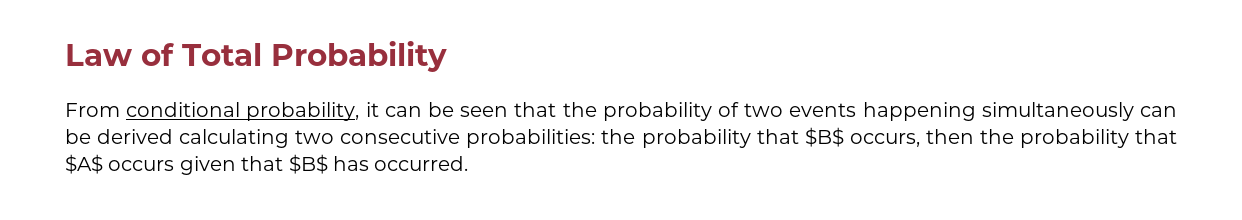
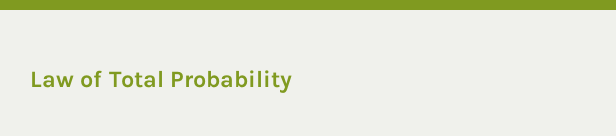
[65,102,1178,121] [65,127,1177,148] [65,154,469,175] // From conditional probability, it can be seen that the probability of two events happening simultaneously can be derived calculating two consecutive probabilities: the probability that $B$ occurs, then the probability that $A$ occurs given that $B$ has occurred. -> (293, 81) none

